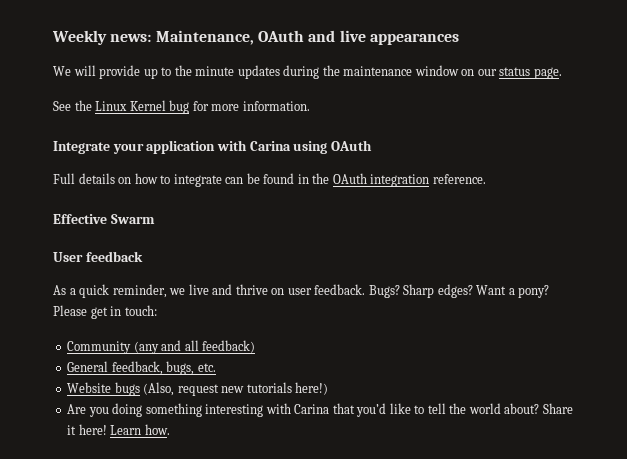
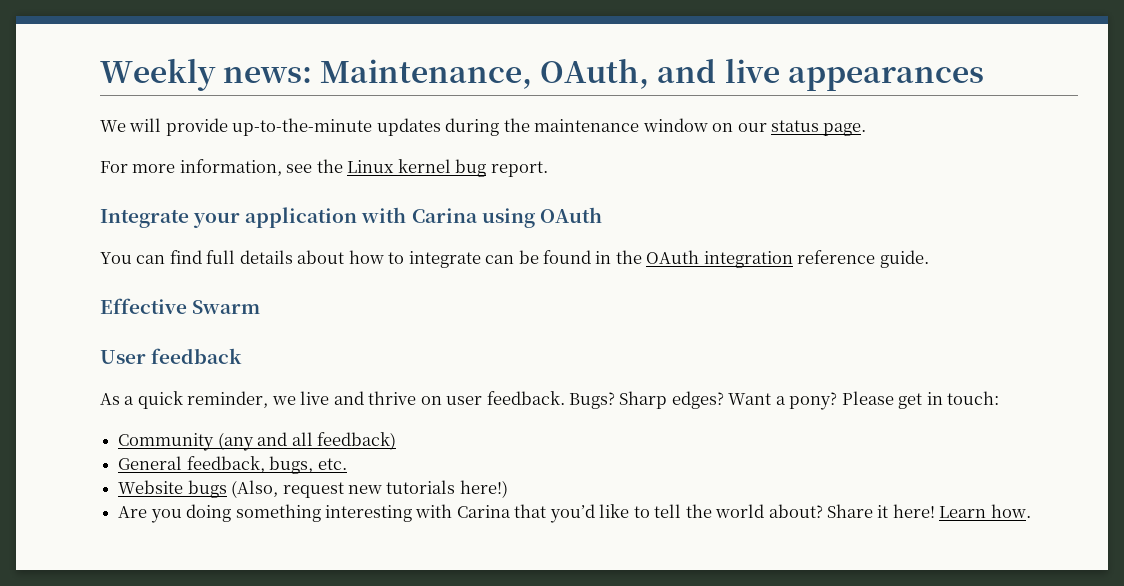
[257,30,304,42] OAuth -> [540,58,650,89] OAuth,
[143,65,235,79] up to the minute -> [232,118,373,136] up-to-the-minute
[53,100,310,114] See the Linux Kernel bug for more information. -> [100,159,548,177] For more information, see the Linux kernel bug report.
[53,173,132,184] Full details on -> [100,250,345,264] You can find full details about
[432,174,486,184] reference. -> [797,250,929,268] reference guide.

